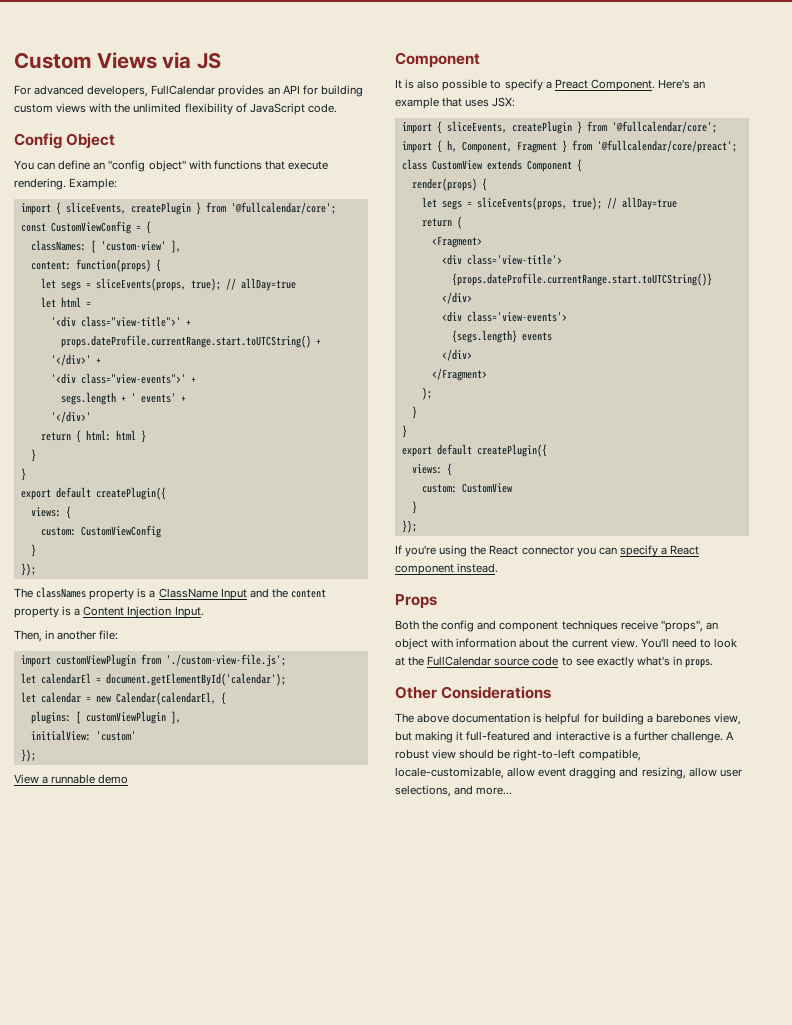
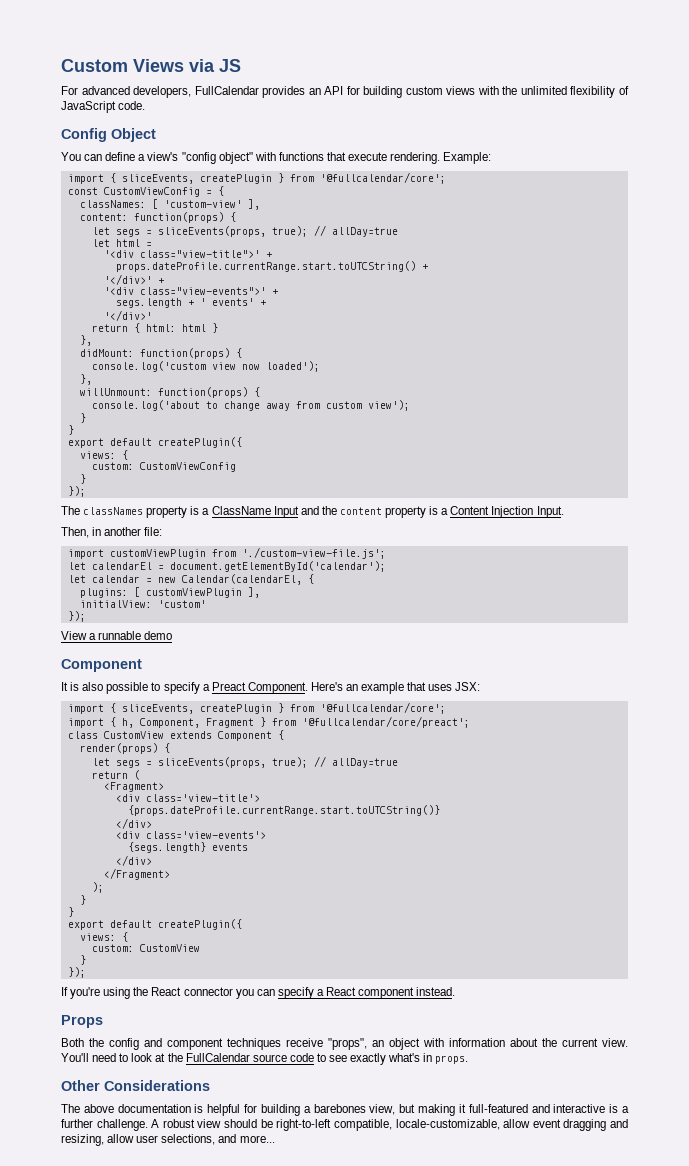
[93,162,106,170] an -> [138,152,179,161] a view's
(146, 436) none -> [79,335,92,346] [79,348,242,359] [91,361,320,372] [79,374,92,385] [79,387,260,398] [91,400,410,411] // }, // didMount: function(props) { // console.log('custom view now loaded'); // }, // willUnmount: function(props) { // console.log('about to change away from custom view');

